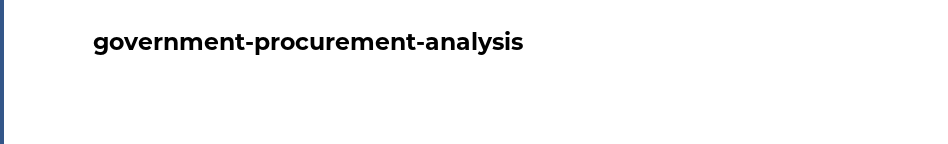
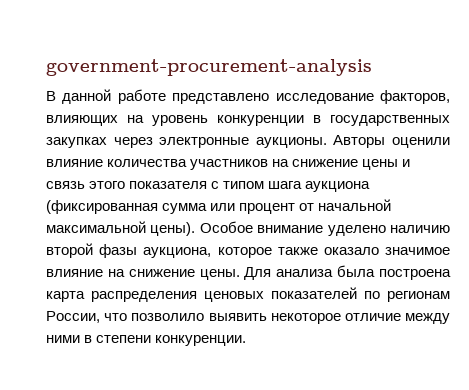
(523, 43) none -> [46,89,450,104] [46,115,450,126] [46,135,450,148] [46,159,411,170] [46,181,371,192] [46,199,392,214] [46,221,450,236] [46,243,451,258] [46,265,452,280] [46,287,450,302] [46,311,450,324] [46,335,247,346] // В данной работе представлено исследование факторов, влияющих на уровень конкуренции в государственных закупках через электронные аукционы. Авторы оценили влияние количества участников на снижение цены и связь этого показателя с типом шага аукциона (фиксированная сумма или процент от начальной максимальной цены). Особое внимание уделено наличию второй фазы аукциона, которое также оказало значимое влияние на снижение цены. Для анализа была построена карта распределения ценовых показателей по регионам России, что позволило выявить некоторое отличие между ними в степени конкуренции.

